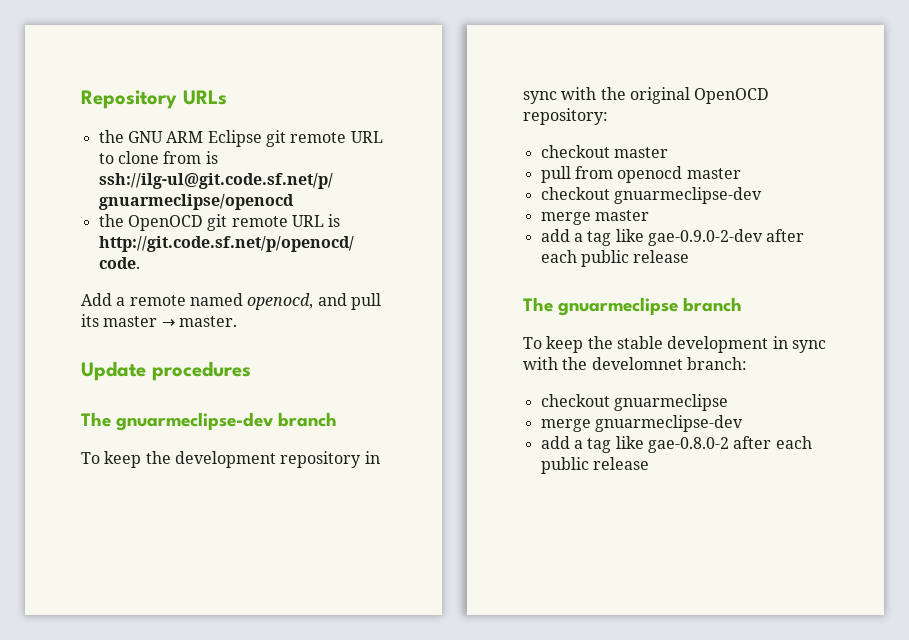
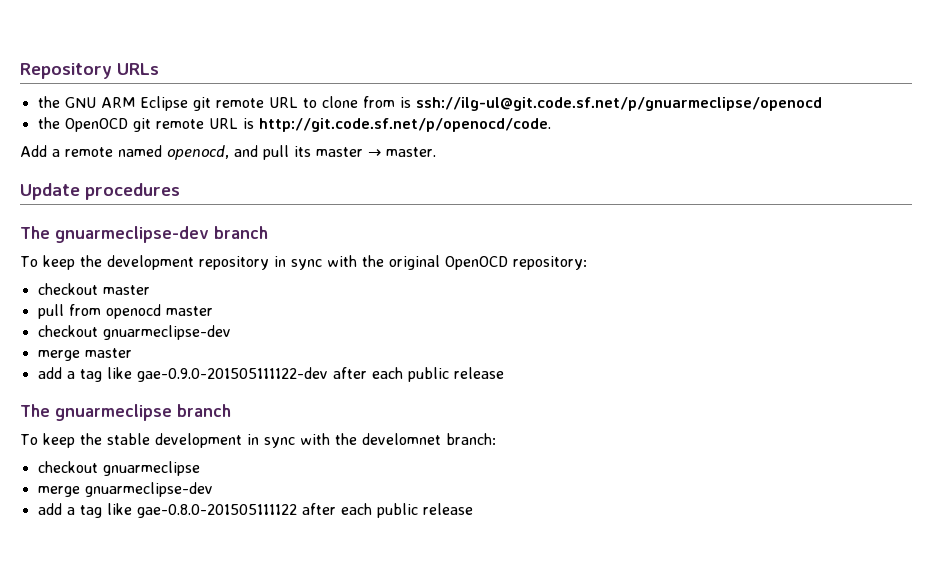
[647,229,763,246] gae-0.9.0-2-dev -> [136,367,328,382] gae-0.9.0-201505111122-dev
[647,437,729,453] gae-0.8.0-2 -> [136,504,297,518] gae-0.8.0-201505111122

